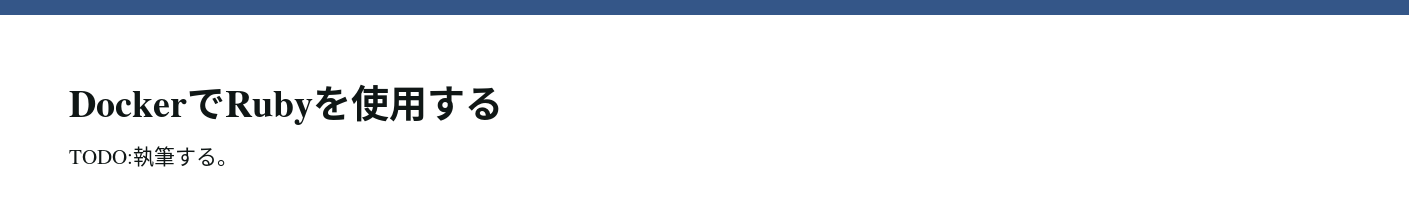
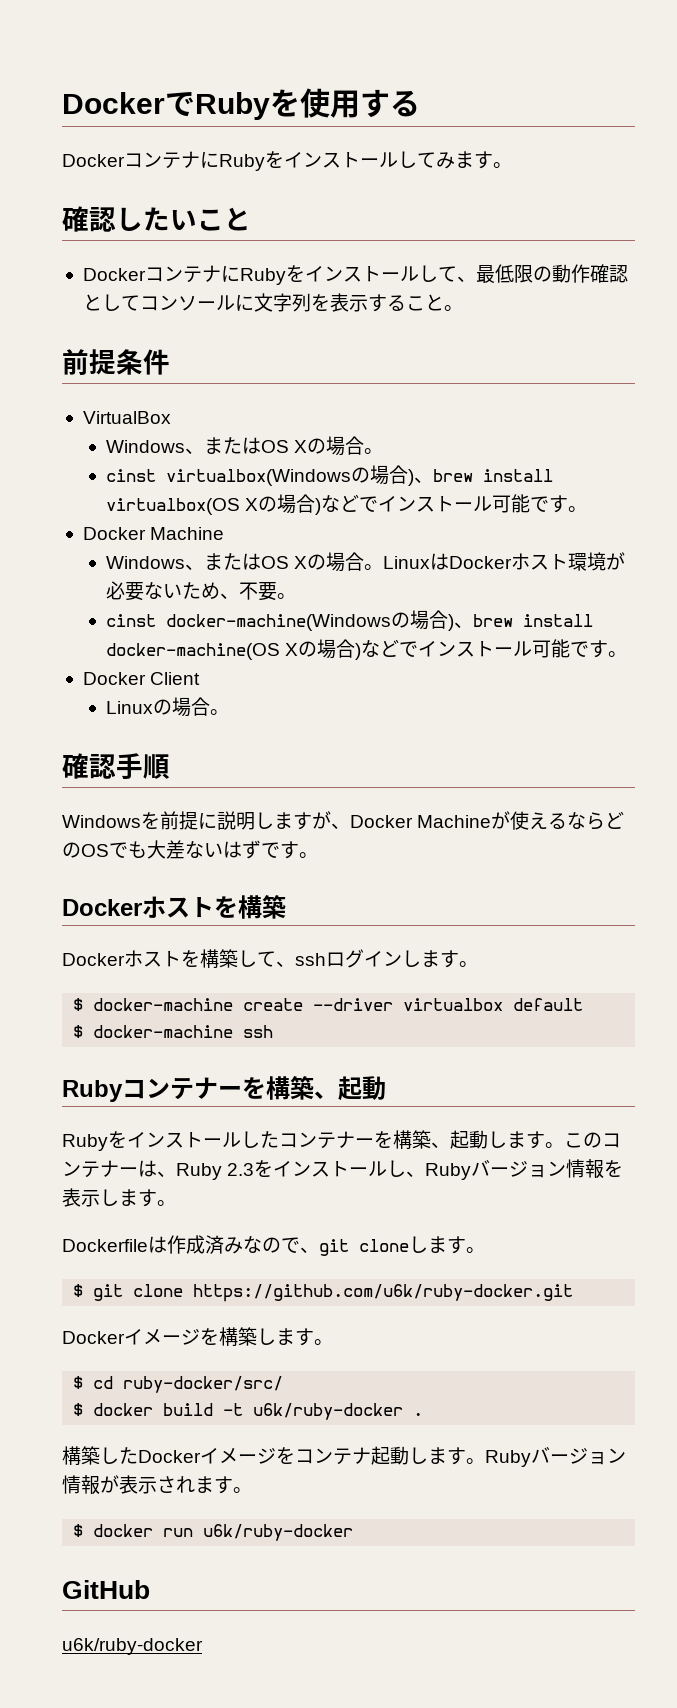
[69,146,238,167] TODO:執筆する。 -> [62,151,512,171] [62,206,251,232] [82,264,628,285] [82,293,463,312] [62,349,170,375] [82,411,171,424] [106,436,384,456] [106,465,554,486] [106,494,588,515] [82,527,225,540] [106,552,626,572] [106,581,297,601] [106,610,594,631] [106,639,628,660] [82,672,201,685] [106,697,230,717] [62,753,170,780] [62,811,625,830] [62,840,318,859] [62,895,286,919] [62,949,478,968] [73,998,584,1011] [73,1025,274,1038] [62,1076,386,1102] [62,1130,621,1151] [62,1159,624,1180] [62,1188,176,1207] [62,1235,485,1256] [73,1284,574,1302] [62,1327,333,1346] [73,1376,284,1393] [73,1403,424,1420] [62,1446,626,1467] [62,1475,252,1495] [73,1524,354,1541] [62,1580,150,1599] [62,1638,203,1655] DockerコンテナにRubyをインストールしてみます。 // 確認したいこと // DockerコンテナにRubyをインストールして、最低限の動作確認としてコンソールに文字列を表示すること。 // 前提条件 // VirtualBox // Windows、またはOS Xの場合。 // cinst virtualbox(Windowsの場合)、brew install virtualbox(OS Xの場合)などでインストール可能です。 // Docker Machine // Windows、またはOS Xの場合。LinuxはDockerホスト環境が必要ないため、不要。 // cinst docker-machine(Windowsの場合)、brew install docker-machine(OS Xの場合)などでインストール可能です。 // Docker Client // Linuxの場合。 // 確認手順 // Windowsを前提に説明しますが、Docker Machineが使えるならどのOSでも大差ないはずです。 // Dockerホストを構築 // Dockerホストを構築して、sshログインします。 // $ docker-machine create --driver virtualbox default // $ docker-machine ssh // Rubyコンテナーを構築、起動 // Rubyをインストールしたコンテナーを構築、起動します。このコンテナーは、Ruby 2.3をインストールし、Rubyバージョン情報を表示します。 // Dockerfileは作成済みなので、git cloneします。 // $ git clone https://github.com/u6k/ruby-docker.git // Dockerイメージを構築します。 // $ cd ruby-docker/src/ // $ docker build -t u6k/ruby-docker . // 構築したDockerイメージをコンテナ起動します。Rubyバージョン情報が表示されます。 // $ docker run u6k/ruby-docker // GitHub // u6k/ruby-docker

